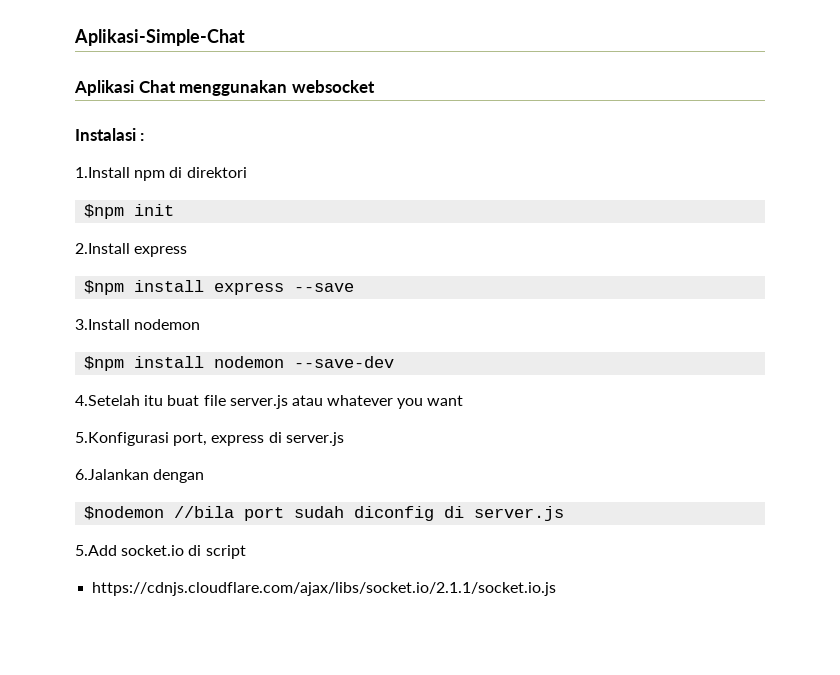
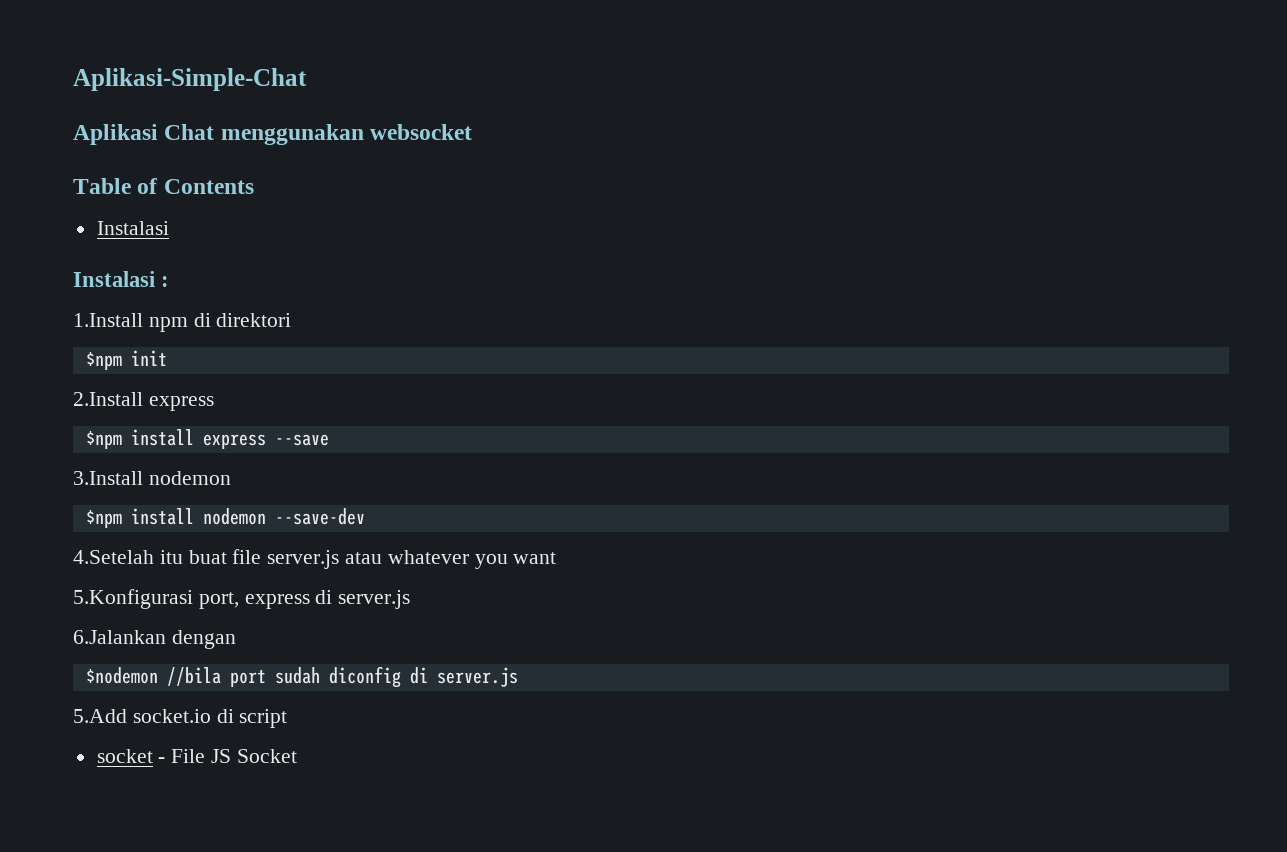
(375, 86) none -> [73,178,254,194] [96,221,169,235] // Table of Contents // Instalasi
[92,582,557,596] https://cdnjs.cloudflare.com/ajax/libs/socket.io/2.1.1/socket.io.js -> [96,749,297,763] socket - File JS Socket

